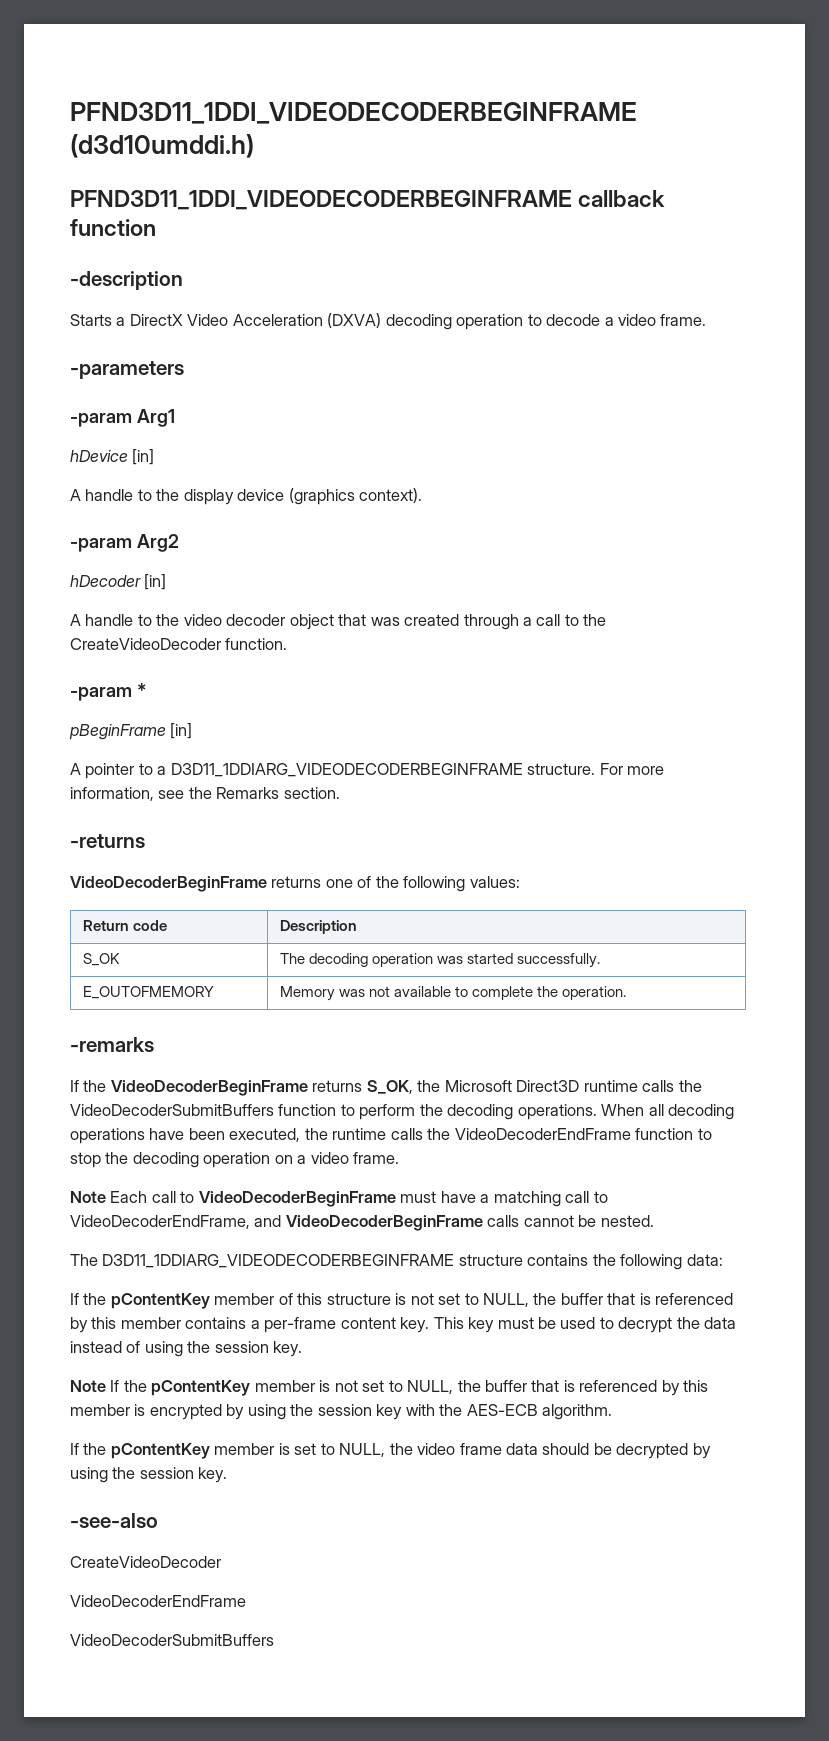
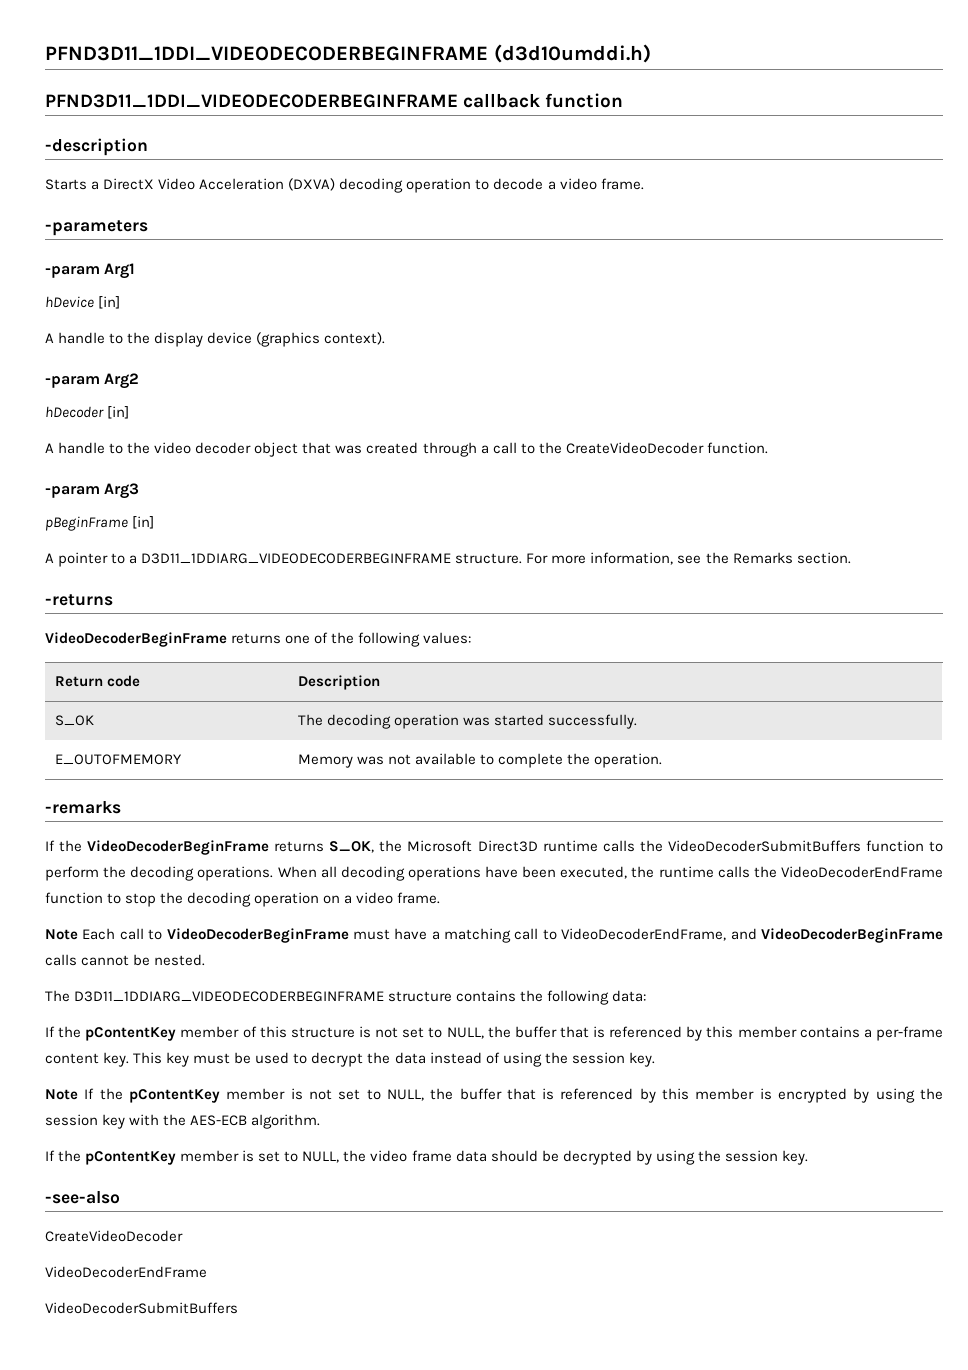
[136,683,147,697] * -> [104,483,140,499] Arg3

